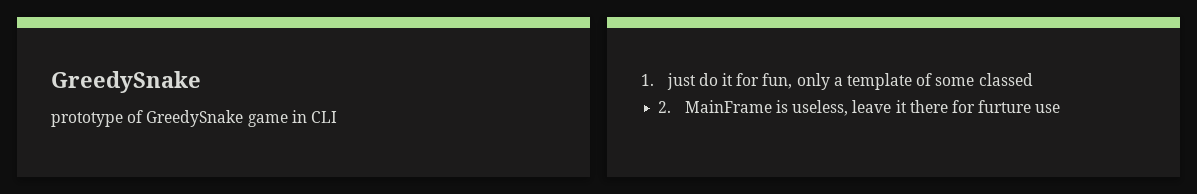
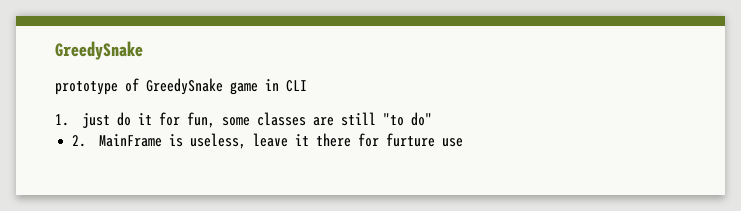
[796,73,1033,90] only a template of some classed -> [222,112,433,126] some classes are still "to do"

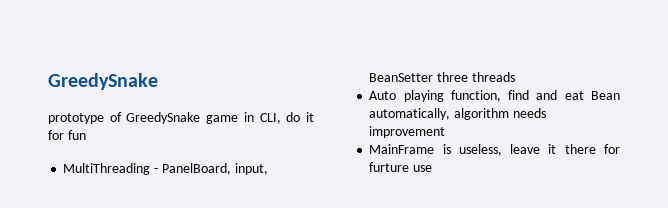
[286,80,307,92] [55,112,433,128] [72,135,87,147] CLI // 1. just do it for fun, some classes are still "to do" // 2. -> [259,112,315,124] [48,130,86,140] [63,163,268,175] [369,72,515,82] [369,90,620,102] [369,108,546,120] [369,126,446,138] CLI, do it for fun // MultiThreading - PanelBoard, input, BeanSetter three threads // Auto playing function, find and eat Bean automatically, algorithm needs improvement //

